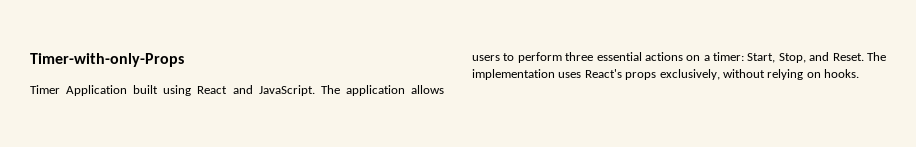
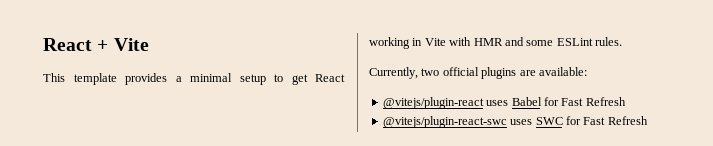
[30,53,184,67] [30,85,444,96] [472,52,886,63] [472,69,859,80] Timer-with-only-Props // Timer Application built using React and JavaScript. The application allows users to perform three essential actions on a timer: Start, Stop, and Reset. The implementation uses React's props exclusively, without relying on hooks. -> [43,38,149,51] [43,73,345,85] [369,37,622,49] [369,67,587,79] [382,97,626,109] [382,116,648,128] React + Vite // This template provides a minimal setup to get React working in Vite with HMR and some ESLint rules. // Currently, two official plugins are available: // @vitejs/plugin-react uses Babel for Fast Refresh // @vitejs/plugin-react-swc uses SWC for Fast Refresh

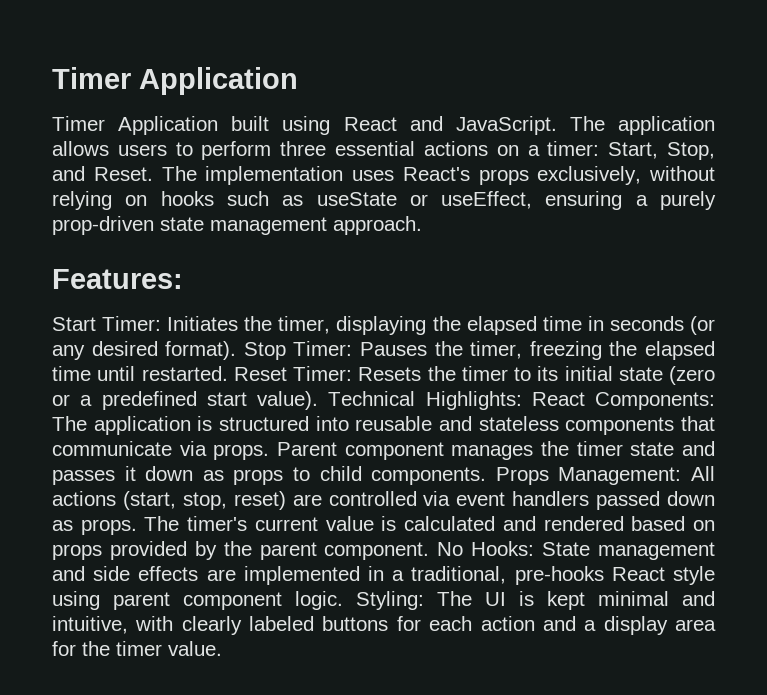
[43,38,149,51] [43,73,345,85] [369,37,622,49] [369,67,587,79] [382,97,626,109] [382,116,648,128] React + Vite // This template provides a minimal setup to get React working in Vite with HMR and some ESLint rules. // Currently, two official plugins are available: // @vitejs/plugin-react uses Babel for Fast Refresh // @vitejs/plugin-react-swc uses SWC for Fast Refresh -> [52,67,298,95] [52,116,715,135] [52,141,715,160] [52,166,715,185] [52,191,716,210] [52,216,422,235] [52,269,183,289] [52,316,715,335] [52,341,716,360] [52,366,715,385] [52,391,715,410] [52,416,715,435] [52,441,715,460] [52,466,716,485] [52,491,715,510] [52,516,716,535] [52,541,716,560] [52,566,715,585] [52,591,715,610] [52,616,717,635] [52,641,222,656] Timer Application // Timer Application built using React and JavaScript. The application allows users to perform three essential actions on a timer: Start, Stop, and Reset. The implementation uses React's props exclusively, without relying on hooks such as useState or useEffect, ensuring a purely prop-driven state management approach. // Features: // Start Timer: Initiates the timer, displaying the elapsed time in seconds (or any desired format). Stop Timer: Pauses the timer, freezing the elapsed time until restarted. Reset Timer: Resets the timer to its initial state (zero or a predefined start value). Technical Highlights: React Components: The application is structured into reusable and stateless components that communicate via props. Parent component manages the timer state and passes it down as props to child components. Props Management: All actions (start, stop, reset) are controlled via event handlers passed down as props. The timer's current value is calculated and rendered based on props provided by the parent component. No Hooks: State management and side effects are implemented in a traditional, pre-hooks React style using parent component logic. Styling: The UI is kept minimal and intuitive, with clearly labeled buttons for each action and a display area for the timer value.

